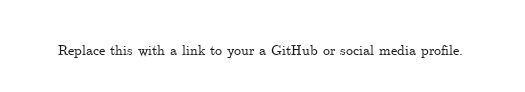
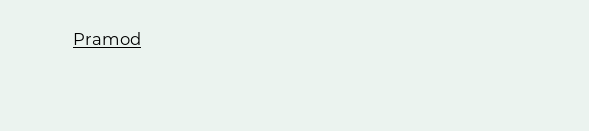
[58,45,464,58] Replace this with a link to your a GitHub or social media profile. -> [73,32,141,45] Pramod

